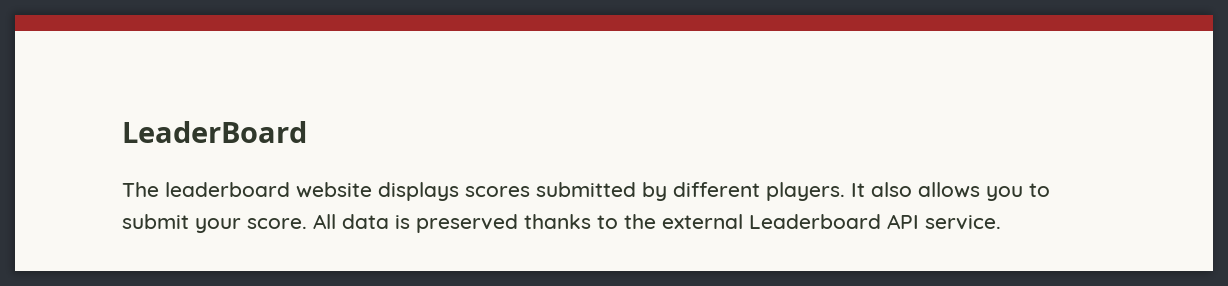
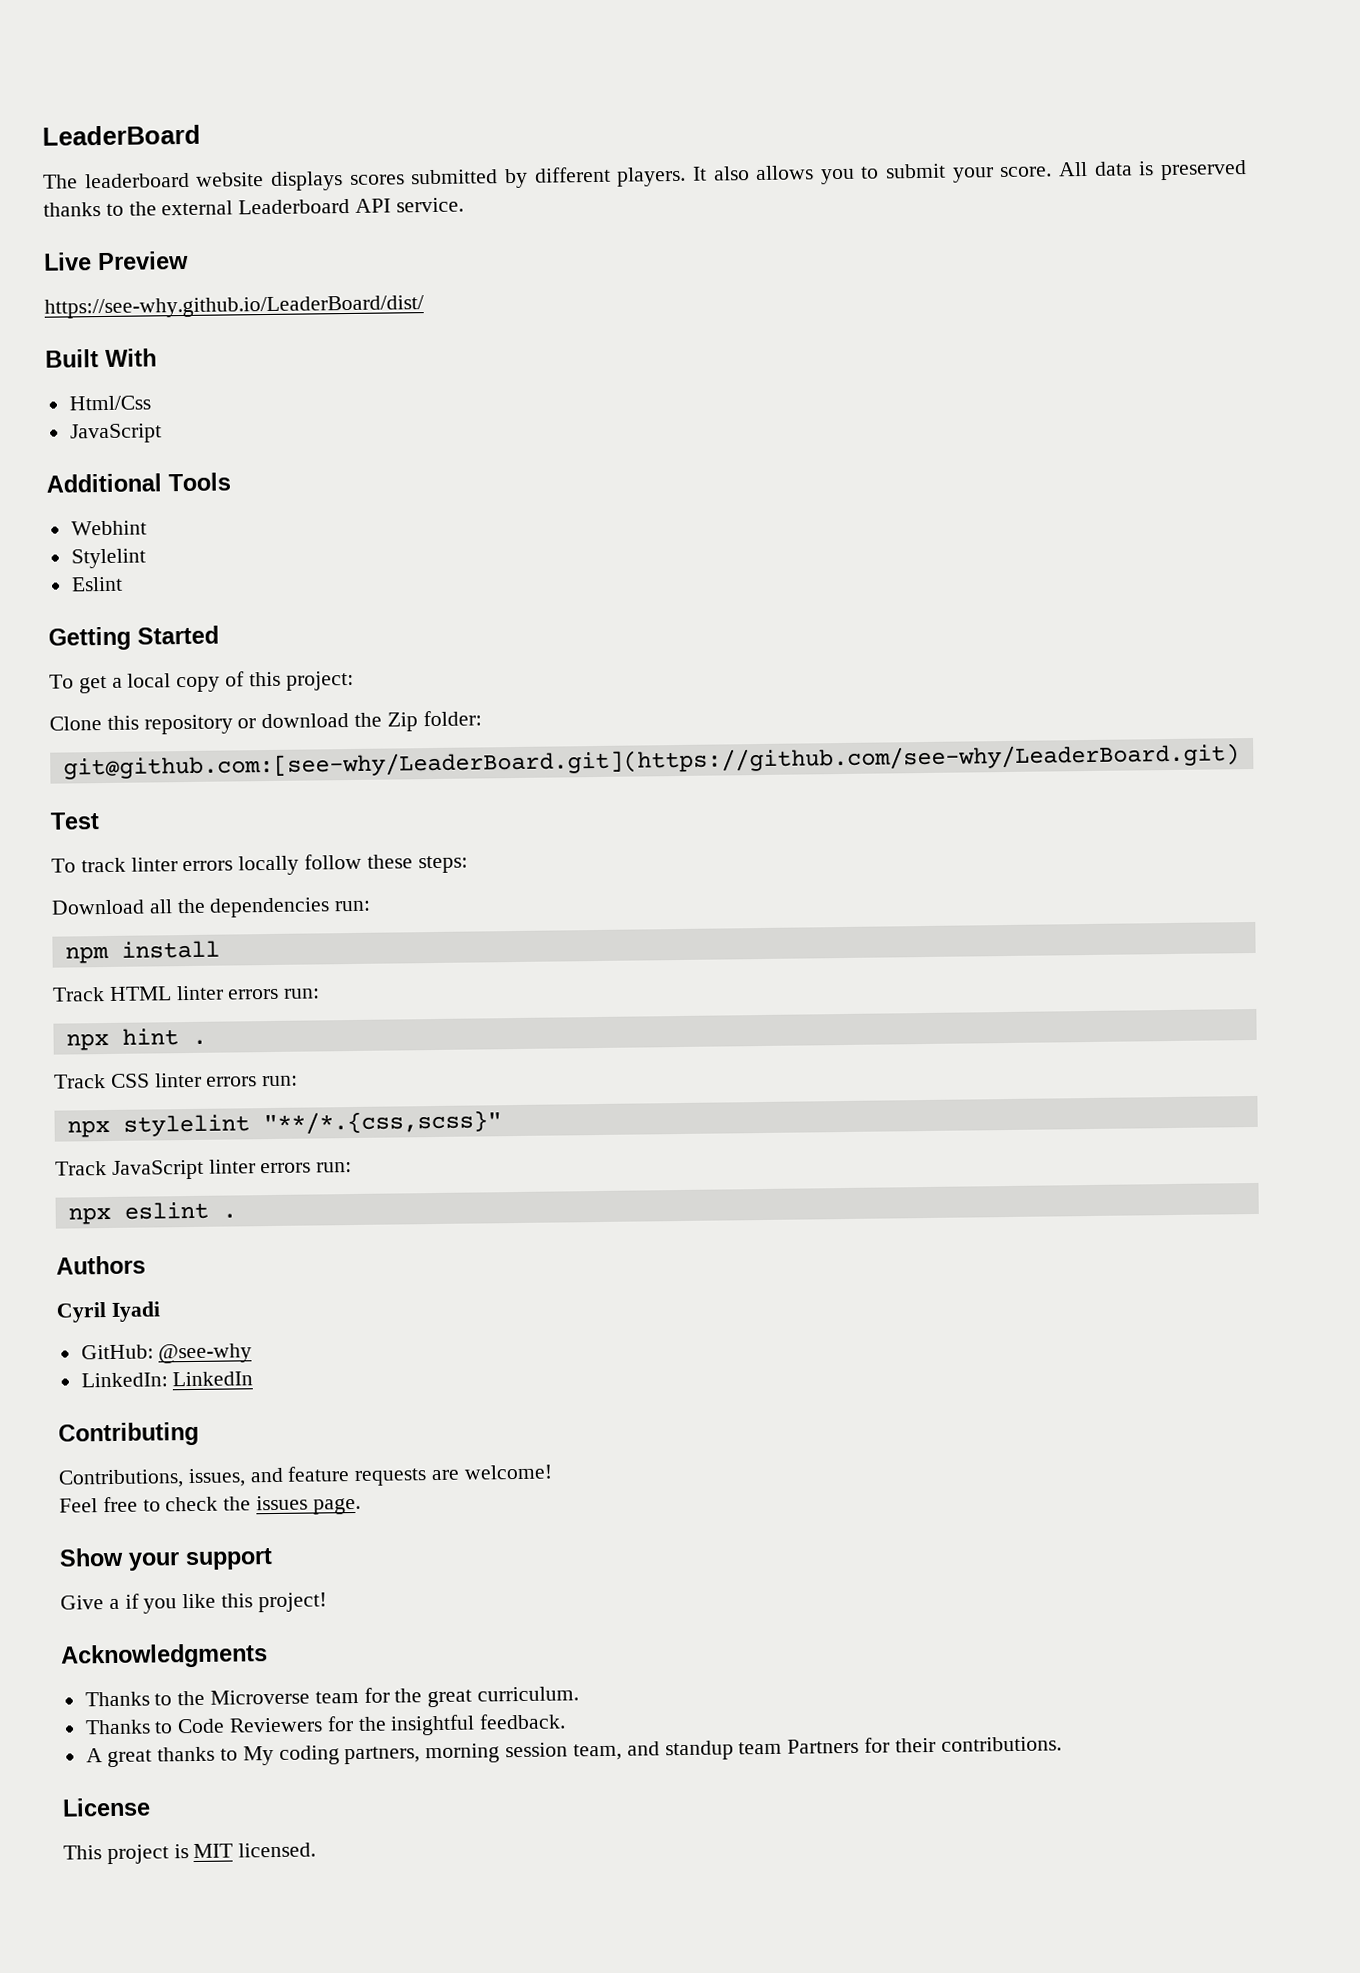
(1001, 222) none -> [43,250,189,271] [44,295,424,319] [45,348,157,368] [68,395,151,411] [69,423,162,444] [46,472,231,493] [70,520,147,536] [70,548,146,569] [70,576,123,592] [48,625,219,651] [49,670,354,694] [49,710,482,735] [62,743,1240,780] [50,812,100,830] [51,853,468,876] [51,897,372,918] [64,940,220,964] [52,985,321,1002] [65,1028,207,1051] [54,1072,299,1089] [66,1110,502,1138] [55,1159,353,1180] [67,1201,237,1225] [56,1255,146,1275] [56,1301,161,1323] [80,1343,253,1364] [80,1371,254,1388] [58,1421,199,1447] [58,1464,553,1489] [59,1495,361,1515] [59,1547,273,1571] [60,1592,327,1614] [61,1643,268,1669] [84,1686,580,1708] [84,1713,567,1736] [85,1736,1062,1768] [62,1797,151,1817] [63,1842,317,1865] // Live Preview // https://see-why.github.io/LeaderBoard/dist/ // Built With // Html/Css // JavaScript // Additional Tools // Webhint // Stylelint // Eslint // Getting Started // To get a local copy of this project: // Clone this repository or download the Zip folder: // git@github.com:[see-why/LeaderBoard.git](https://github.com/see-why/LeaderBoard.git) // Test // To track linter errors locally follow these steps: // Download all the dependencies run: // npm install // Track HTML linter errors run: // npx hint . // Track CSS linter errors run: // npx stylelint "**/*.{css,scss}" // Track JavaScript linter errors run: // npx eslint . // Authors // Cyril Iyadi // GitHub: @see-why // LinkedIn: LinkedIn // Contributing // Contributions, issues, and feature requests are welcome! // Feel free to check the issues page. // Show your support // Give a if you like this project! // Acknowledgments // Thanks to the Microverse team for the great curriculum. // Thanks to Code Reviewers for the insightful feedback. // A great thanks to My coding partners, morning session team, and standup team Partners for their contributions. // License // This project is MIT licensed.

